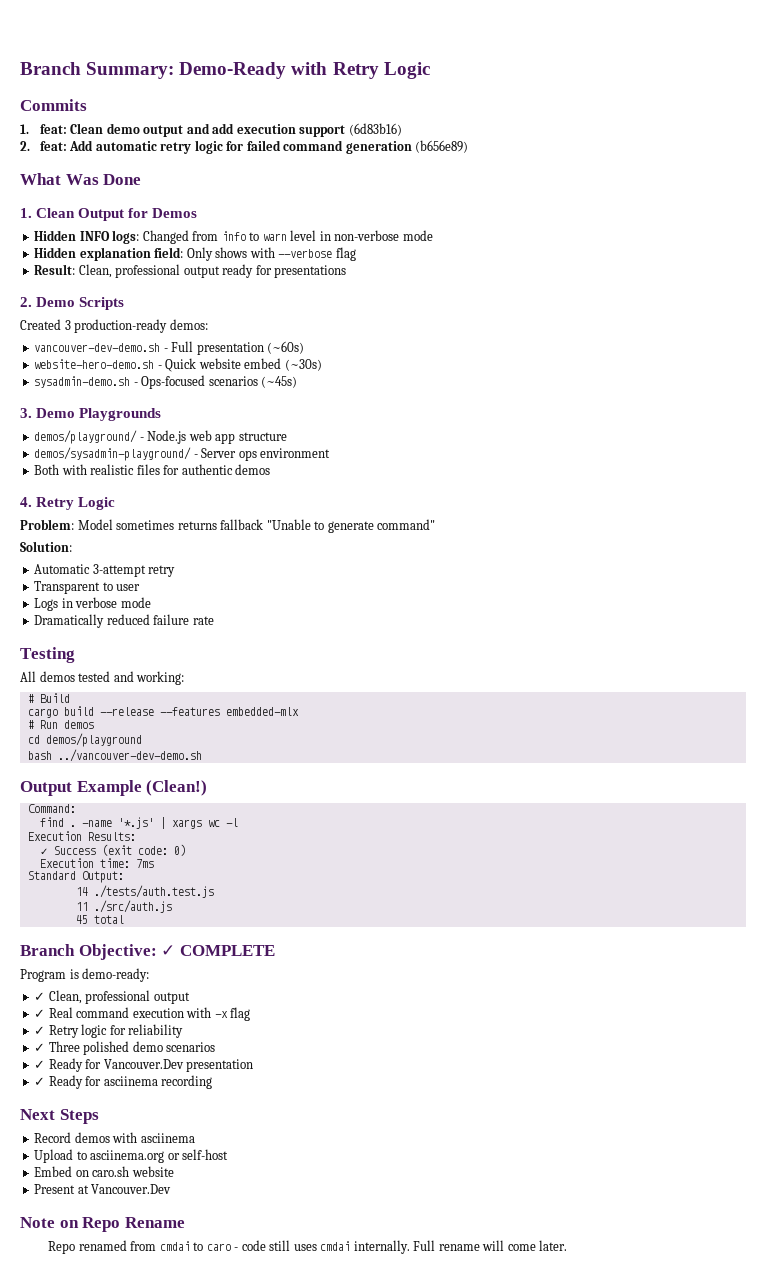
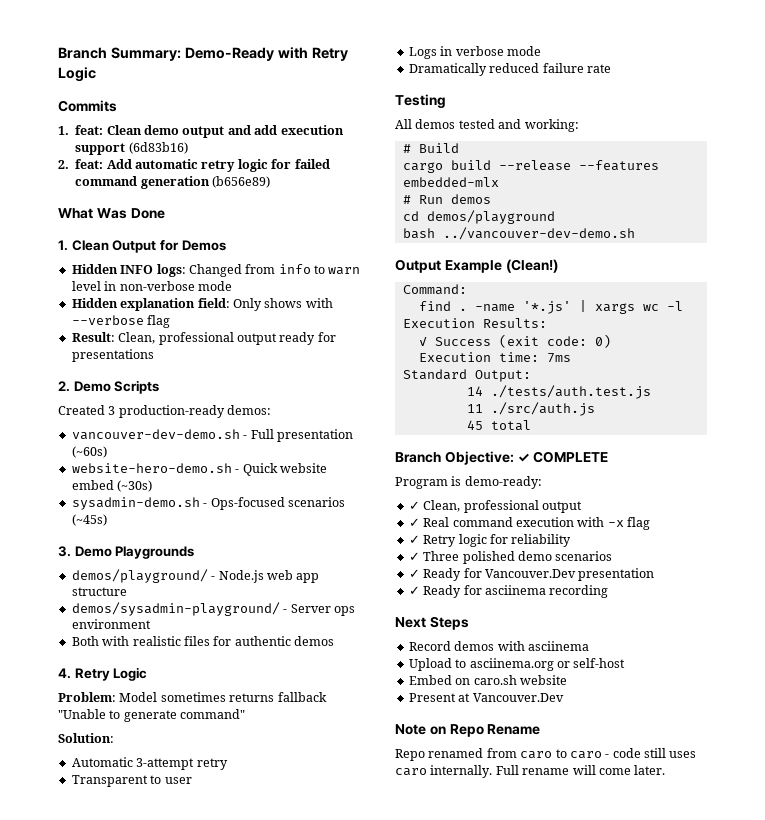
[159,1241,190,1251] cmdai -> [520,751,553,759] caro
[320,1241,351,1251] cmdai -> [395,768,427,776] caro

